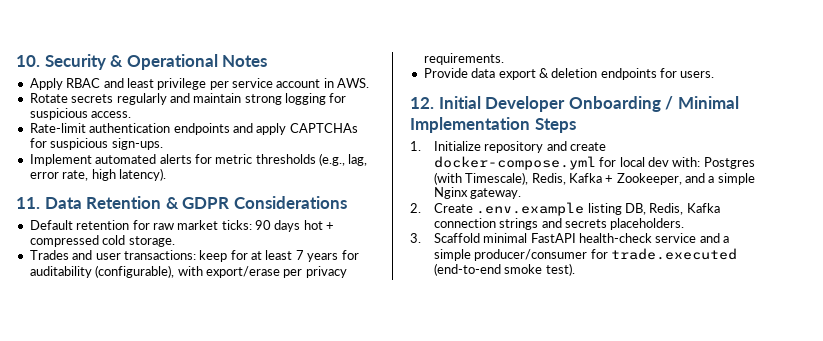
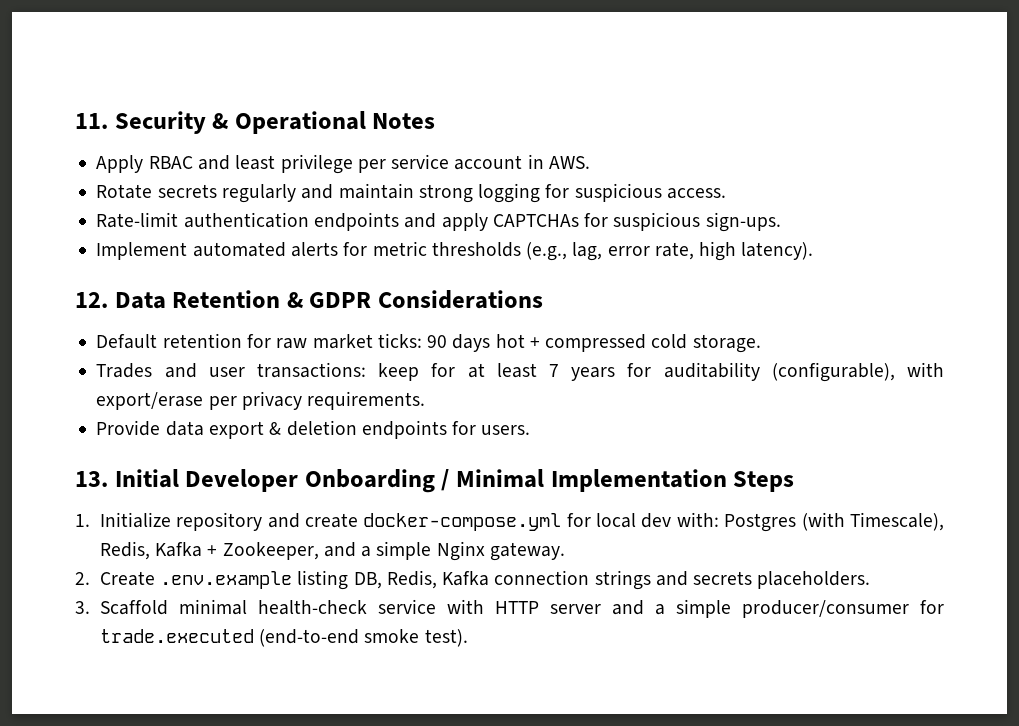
[16,55,40,67] 10. -> [75,113,108,129] 11.
[16,197,40,209] 11. -> [75,292,108,308] 12.
[410,97,434,109] 12. -> [75,471,108,487] 13.
[530,233,576,243] FastAPI -> (247, 607) none
(697, 238) none -> [446,599,601,614] with HTTP server

